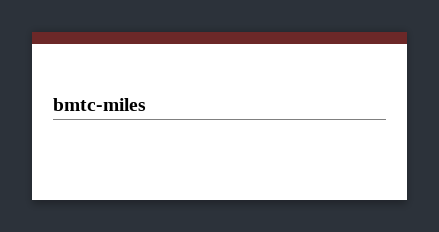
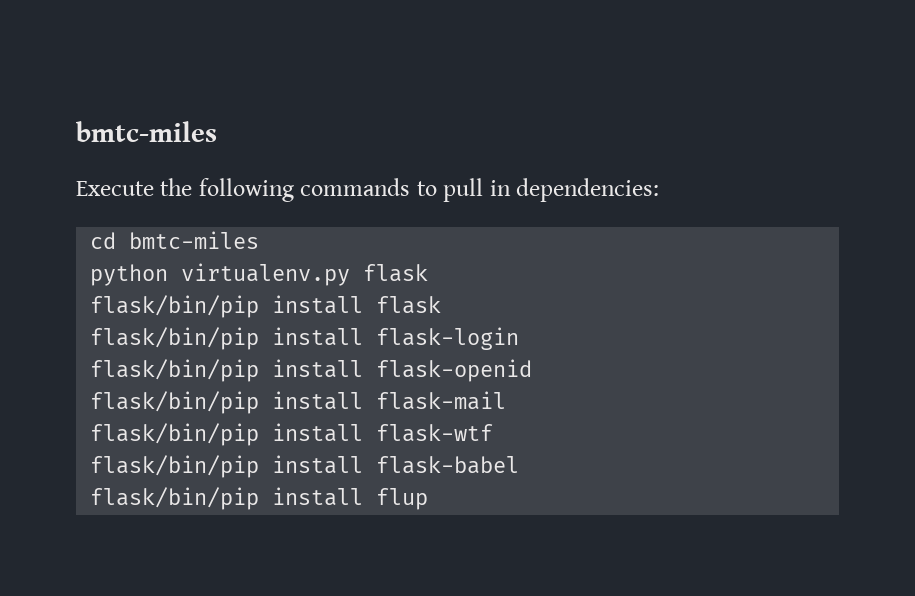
[53,98,146,111] bmtc-miles -> [76,121,217,142] [76,178,660,202] [90,231,260,249] [90,263,429,286] [90,295,442,318] [90,327,520,350] [90,359,533,382] [90,391,507,414] [90,423,494,446] [90,455,520,478] [90,487,429,510] bmtc-miles // Execute the following commands to pull in dependencies: // cd bmtc-miles // python virtualenv.py flask // flask/bin/pip install flask // flask/bin/pip install flask-login // flask/bin/pip install flask-openid // flask/bin/pip install flask-mail // flask/bin/pip install flask-wtf // flask/bin/pip install flask-babel // flask/bin/pip install flup

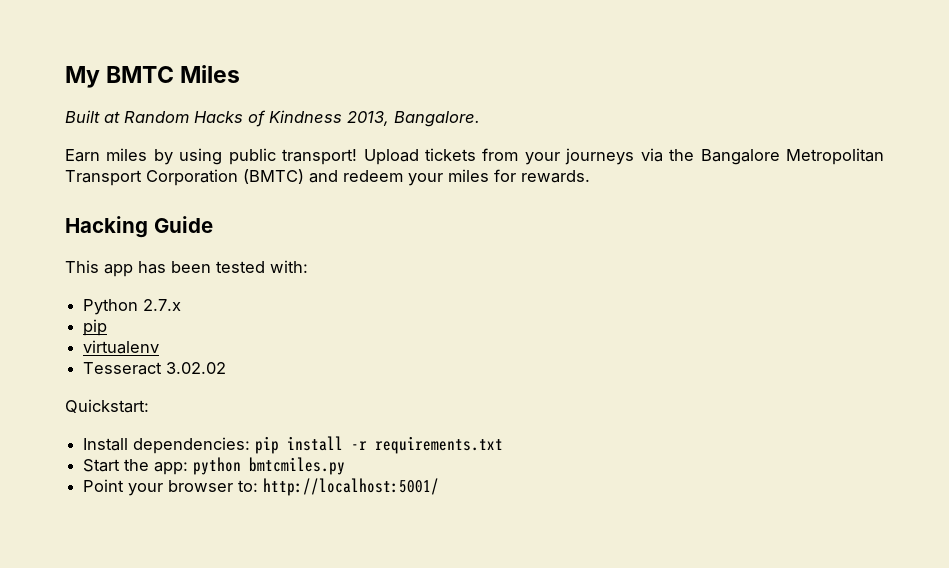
[76,121,217,142] [76,178,660,202] [90,231,260,249] [90,263,429,286] [90,295,442,318] [90,327,520,350] [90,359,533,382] [90,391,507,414] [90,423,494,446] [90,455,520,478] [90,487,429,510] bmtc-miles // Execute the following commands to pull in dependencies: // cd bmtc-miles // python virtualenv.py flask // flask/bin/pip install flask // flask/bin/pip install flask-login // flask/bin/pip install flask-openid // flask/bin/pip install flask-mail // flask/bin/pip install flask-wtf // flask/bin/pip install flask-babel // flask/bin/pip install flup -> [65,65,241,88] [65,110,480,127] [65,148,885,165] [65,169,590,186] [65,216,213,238] [65,260,308,277] [83,299,182,315] [83,319,108,336] [83,340,160,354] [83,362,227,375] [65,399,149,413] [83,436,504,454] [83,457,346,475] [83,478,440,496] My BMTC Miles // Built at Random Hacks of Kindness 2013, Bangalore. // Earn miles by using public transport! Upload tickets from your journeys via the Bangalore Metropolitan Transport Corporation (BMTC) and redeem your miles for rewards. // Hacking Guide // This app has been tested with: // Python 2.7.x // pip // virtualenv // Tesseract 3.02.02 // Quickstart: // Install dependencies: pip install -r requirements.txt // Start the app: python bmtcmiles.py // Point your browser to: http://localhost:5001/

